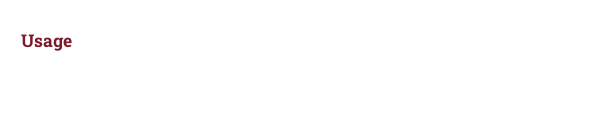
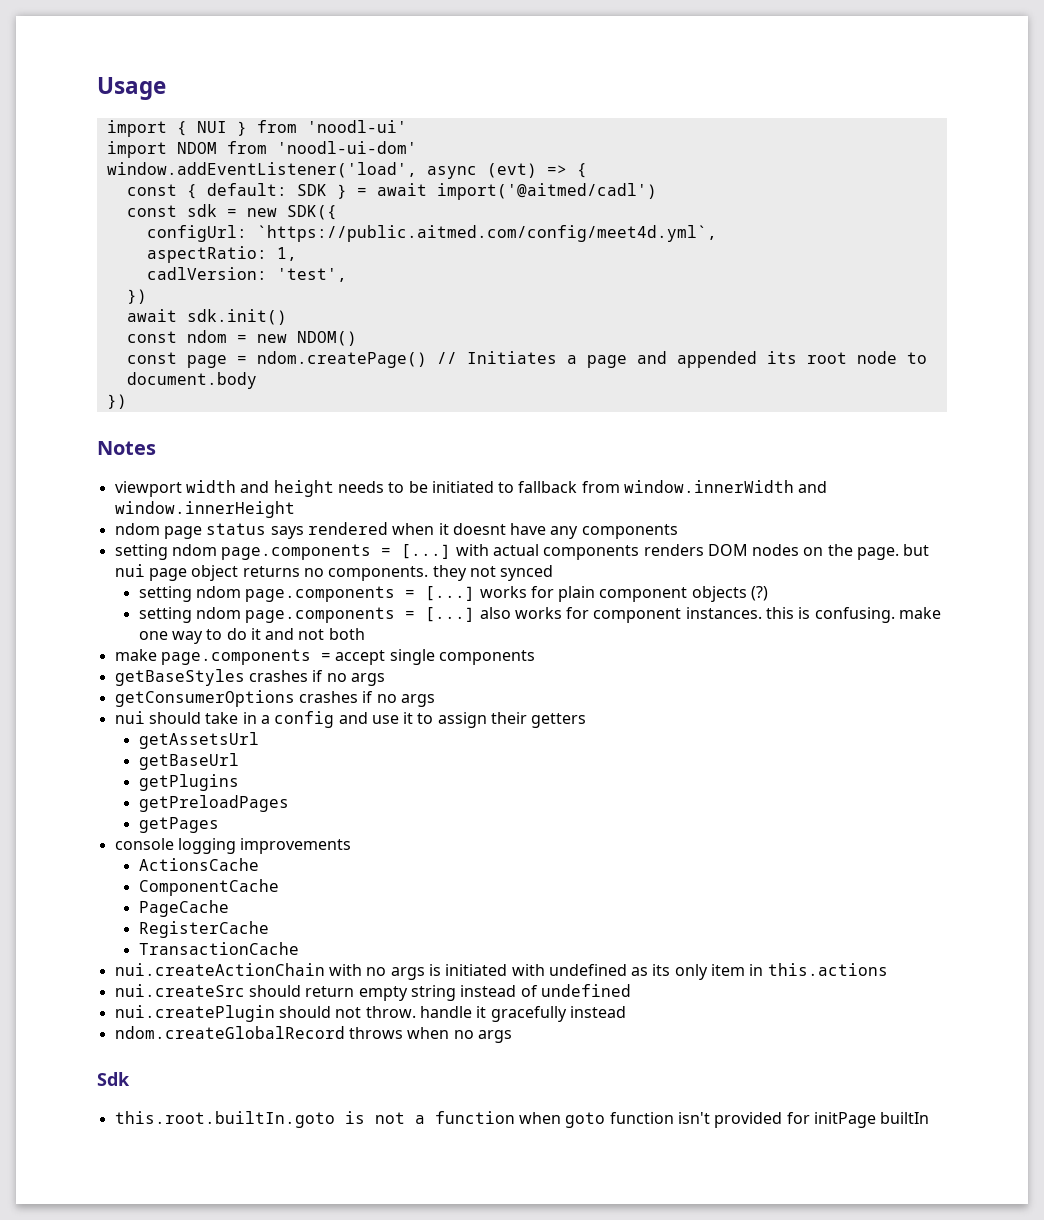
(72, 42) none -> [106,120,407,137] [106,141,417,158] [106,162,587,179] [126,183,657,200] [126,204,337,220] [146,225,717,242] [146,246,297,263] [146,267,347,282] [126,289,147,304] [126,309,287,325] [126,330,357,346] [126,351,927,368] [126,372,257,389] [106,394,127,409] [97,441,156,455] [114,480,828,497] [114,501,295,518] [114,522,678,539] [114,544,930,560] [114,564,554,581] [138,586,769,602] [138,607,942,623] [138,628,365,644] [114,649,535,665] [114,669,385,686] [114,690,435,707] [114,711,587,728] [138,732,259,749] [138,753,239,770] [138,774,239,791] [138,795,289,812] [138,817,219,833] [114,838,352,854] [138,858,259,871] [138,879,279,896] [138,900,229,917] [138,921,269,938] [138,942,299,955] [114,963,888,980] [114,984,631,1001] [114,1005,626,1022] [114,1026,512,1043] [97,1072,130,1086] [114,1111,930,1128] // import { NUI } from 'noodl-ui' // import NDOM from 'noodl-ui-dom' // window.addEventListener('load', async (evt) => { // const { default: SDK } = await import('@aitmed/cadl') // const sdk = new SDK({ // configUrl: `https://public.aitmed.com/config/meet4d.yml`, // aspectRatio: 1, // cadlVersion: 'test', // }) // await sdk.init() // const ndom = new NDOM() // const page = ndom.createPage() // Initiates a page and appended its root node to document.body // }) // Notes // viewport width and height needs to be initiated to fallback from window.innerWidth and window.innerHeight // ndom page status says rendered when it doesnt have any components // setting ndom page.components = [...] with actual components renders DOM nodes on the page. but nui page object returns no components. they not synced // setting ndom page.components = [...] works for plain component objects (?) // setting ndom page.components = [...] also works for component instances. this is confusing. make one way to do it and not both // make page.components = accept single components // getBaseStyles crashes if no args // getConsumerOptions crashes if no args // nui should take in a config and use it to assign their getters // getAssetsUrl // getBaseUrl // getPlugins // getPreloadPages // getPages // console logging improvements // ActionsCache // ComponentCache // PageCache // RegisterCache // TransactionCache // nui.createActionChain with no args is initiated with undefined as its only item in this.actions // nui.createSrc should return empty string instead of undefined // nui.createPlugin should not throw. handle it gracefully instead // ndom.createGlobalRecord throws when no args // Sdk // this.root.builtIn.goto is not a function when goto function isn't provided for initPage builtIn

